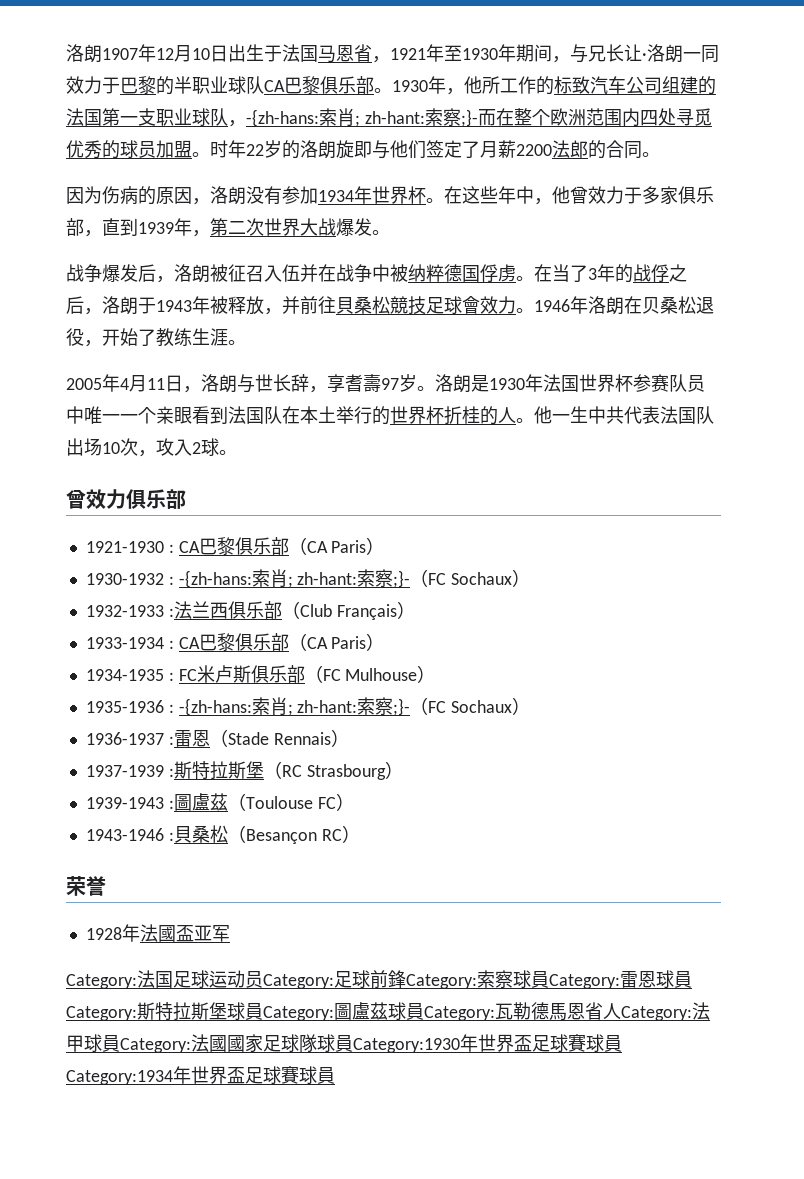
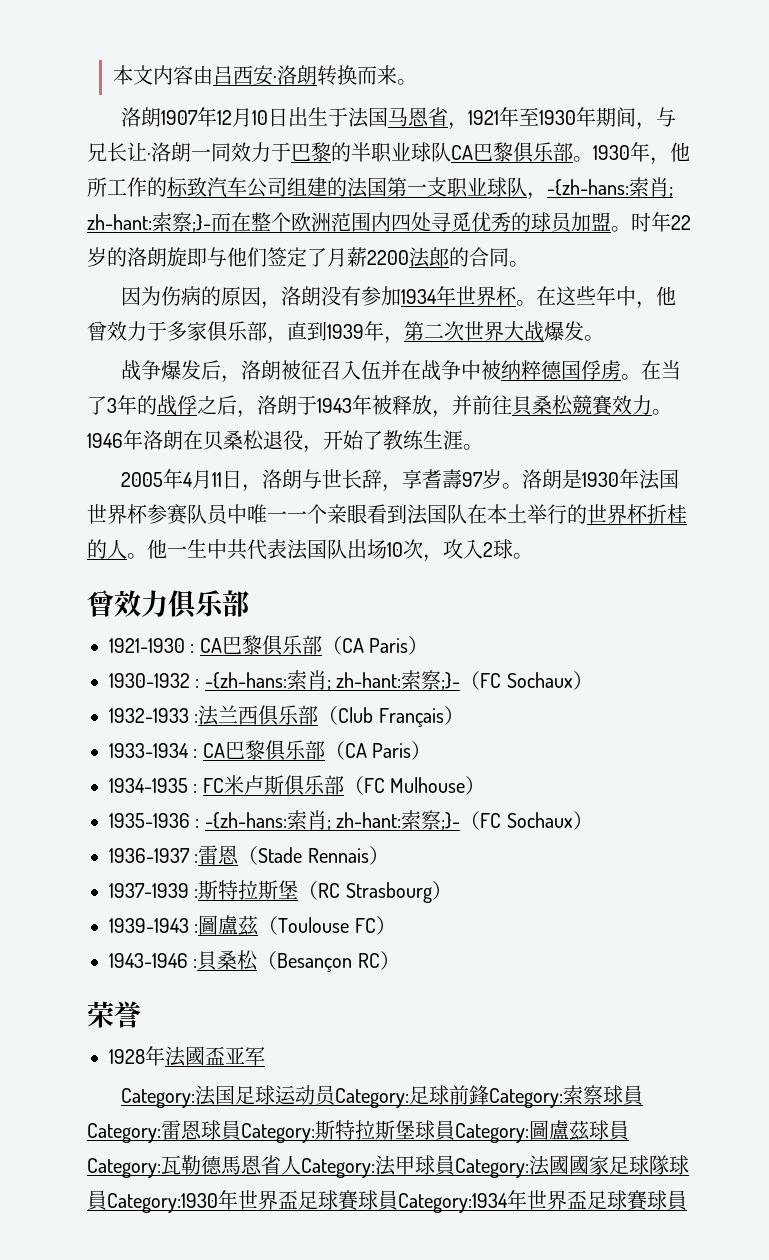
(66, 53) none -> [112,65,417,86] 本文内容由吕西安·洛朗转换而来。 //
[408,296,480,315] 技足球會 -> [592,395,613,416] 賽

